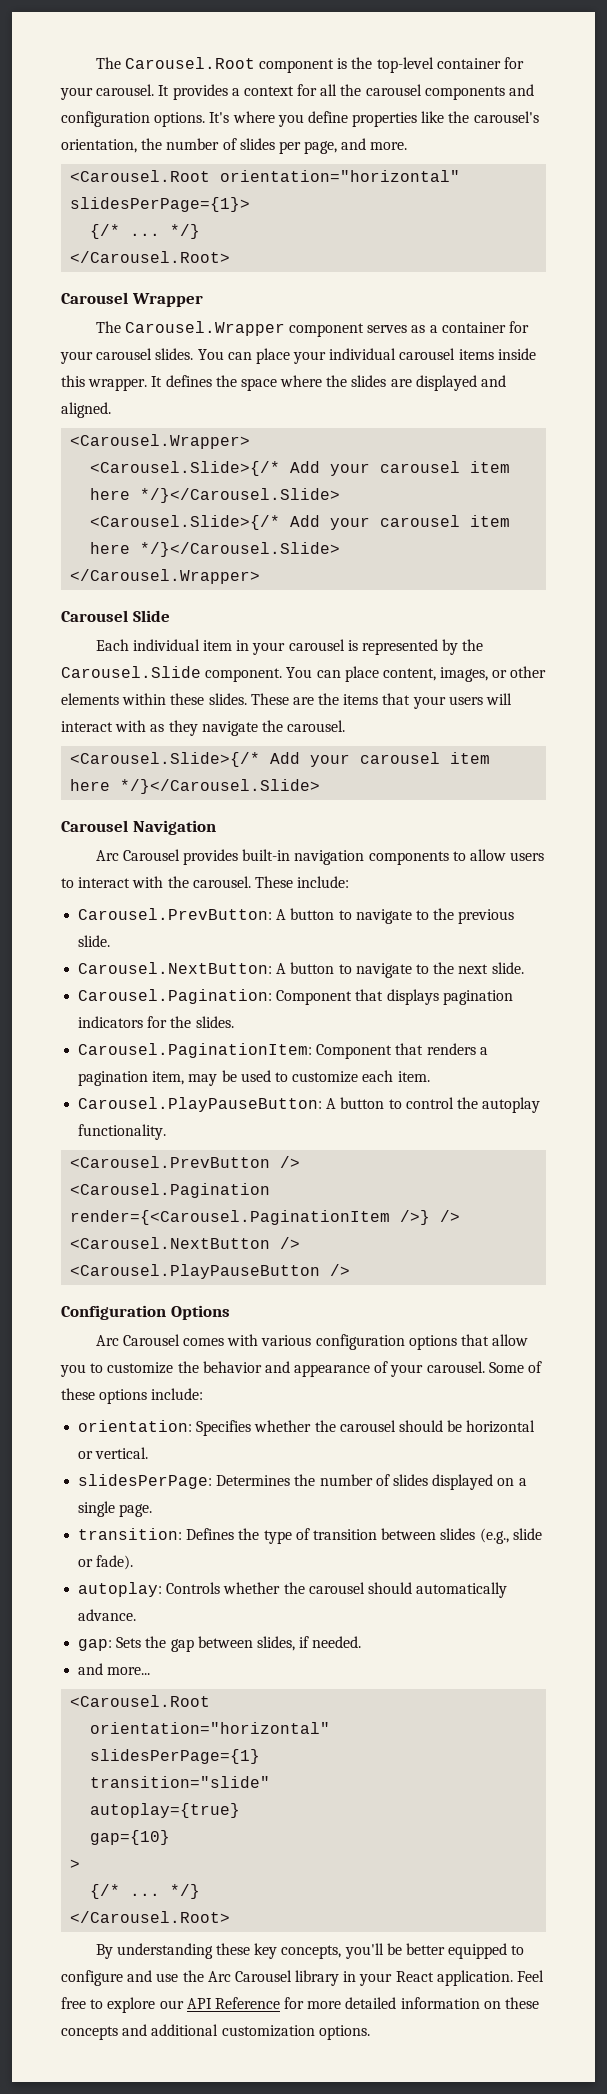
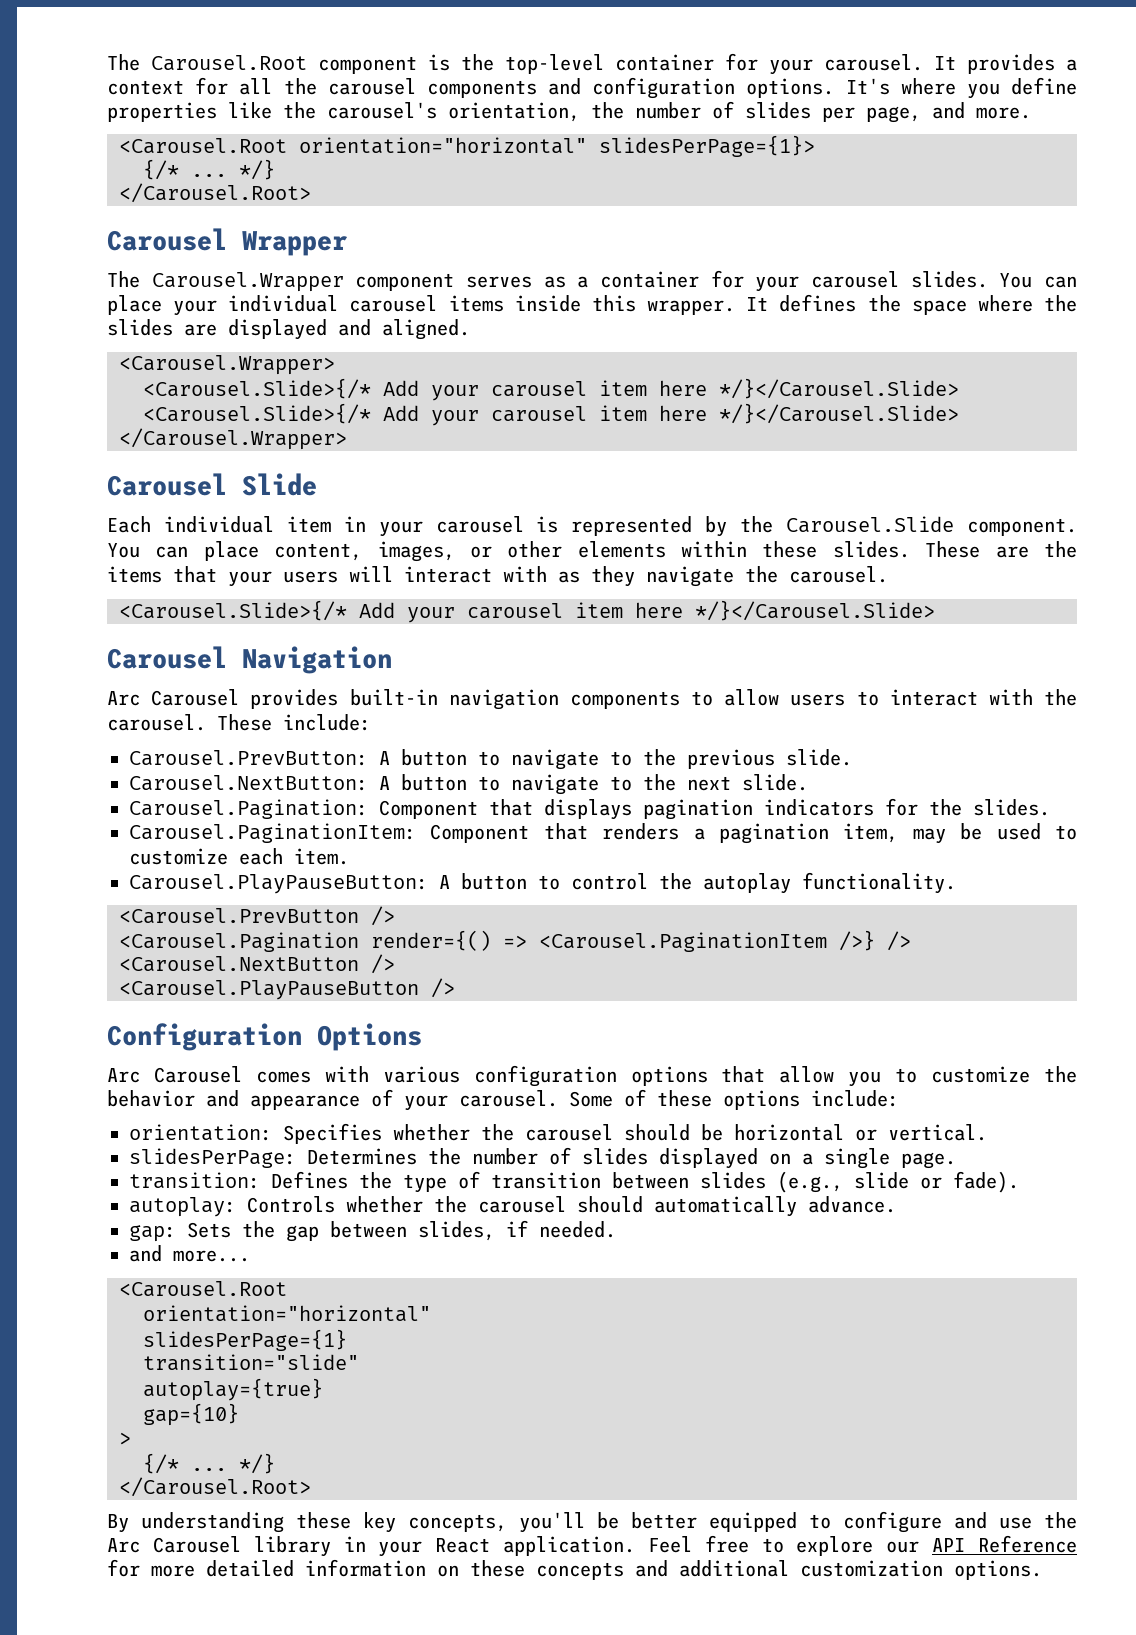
[70,1210,391,1225] render={<Carousel.PaginationItem -> [371,930,827,952] render={() => <Carousel.PaginationItem

